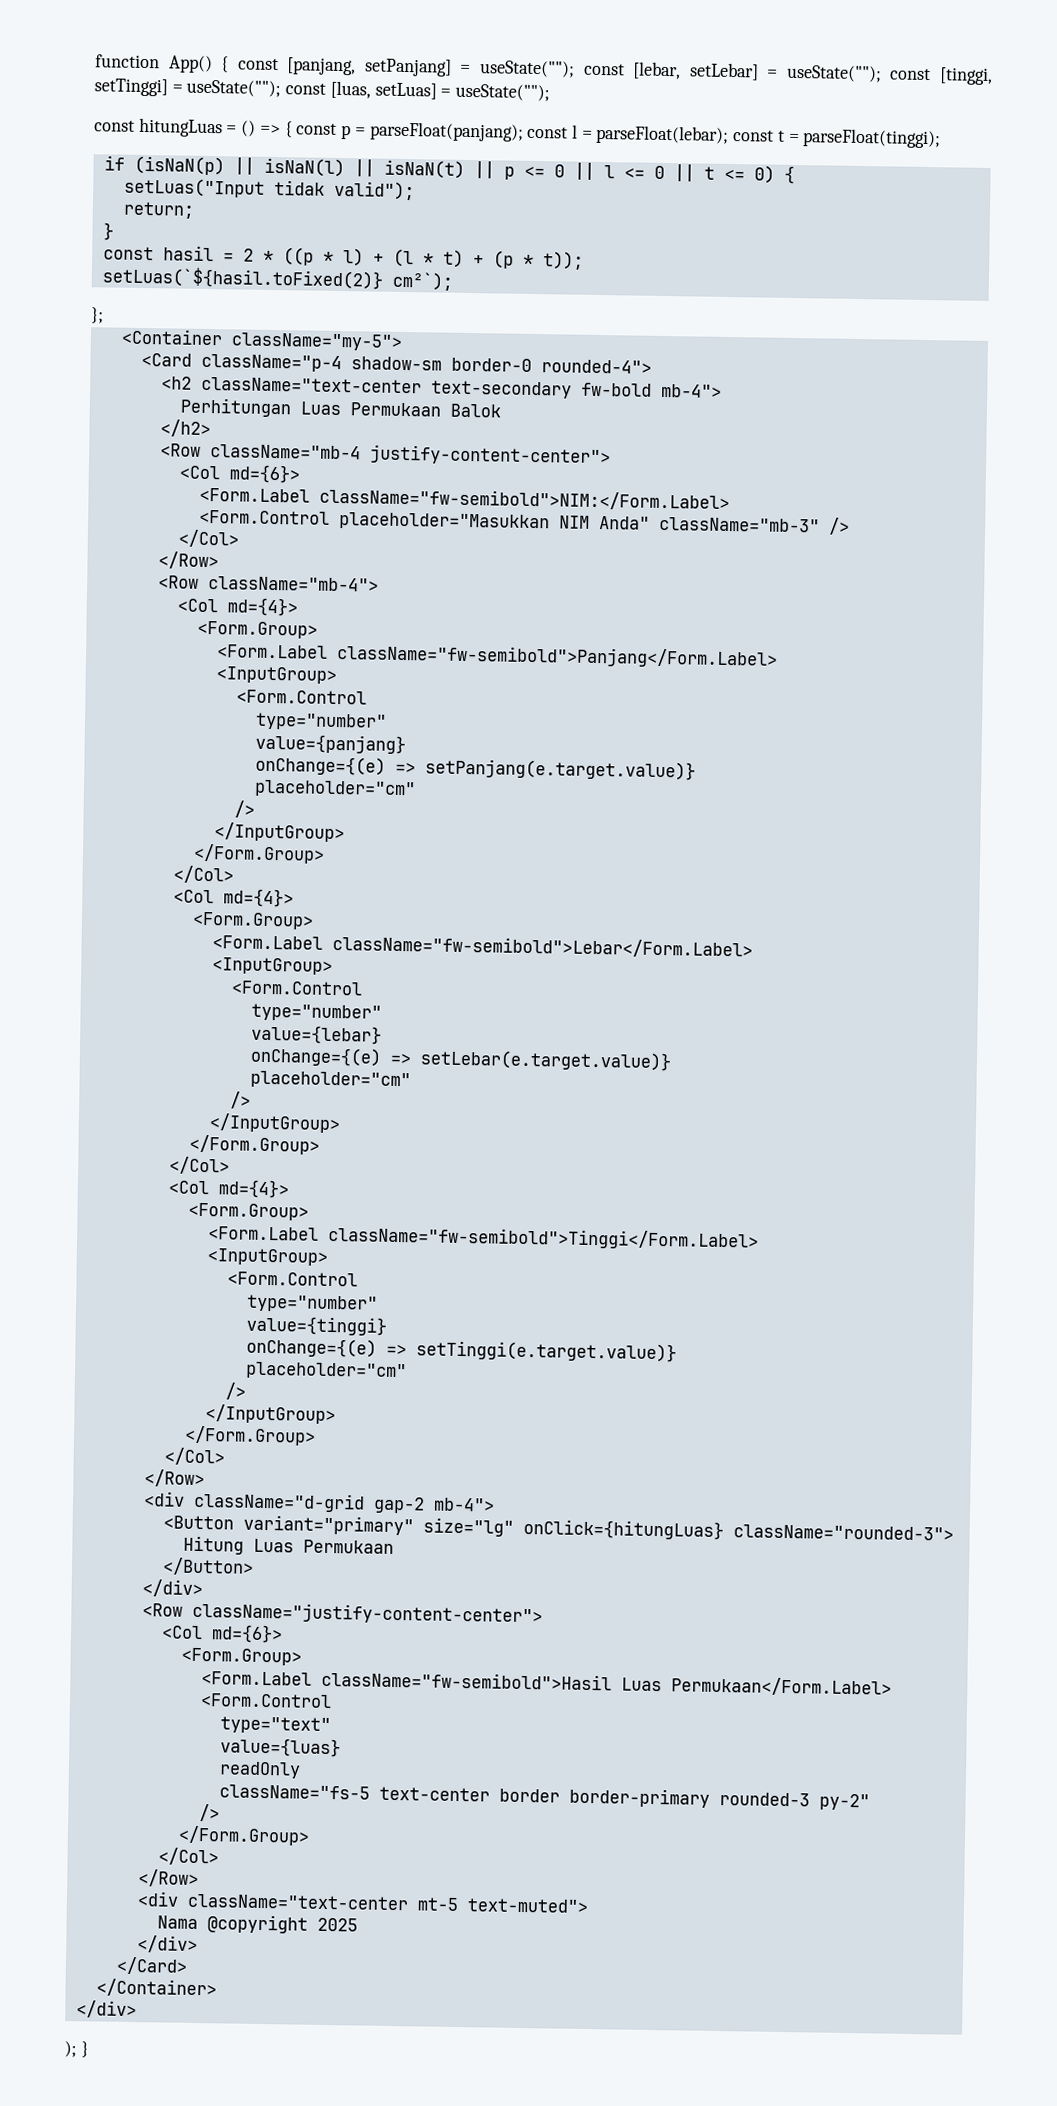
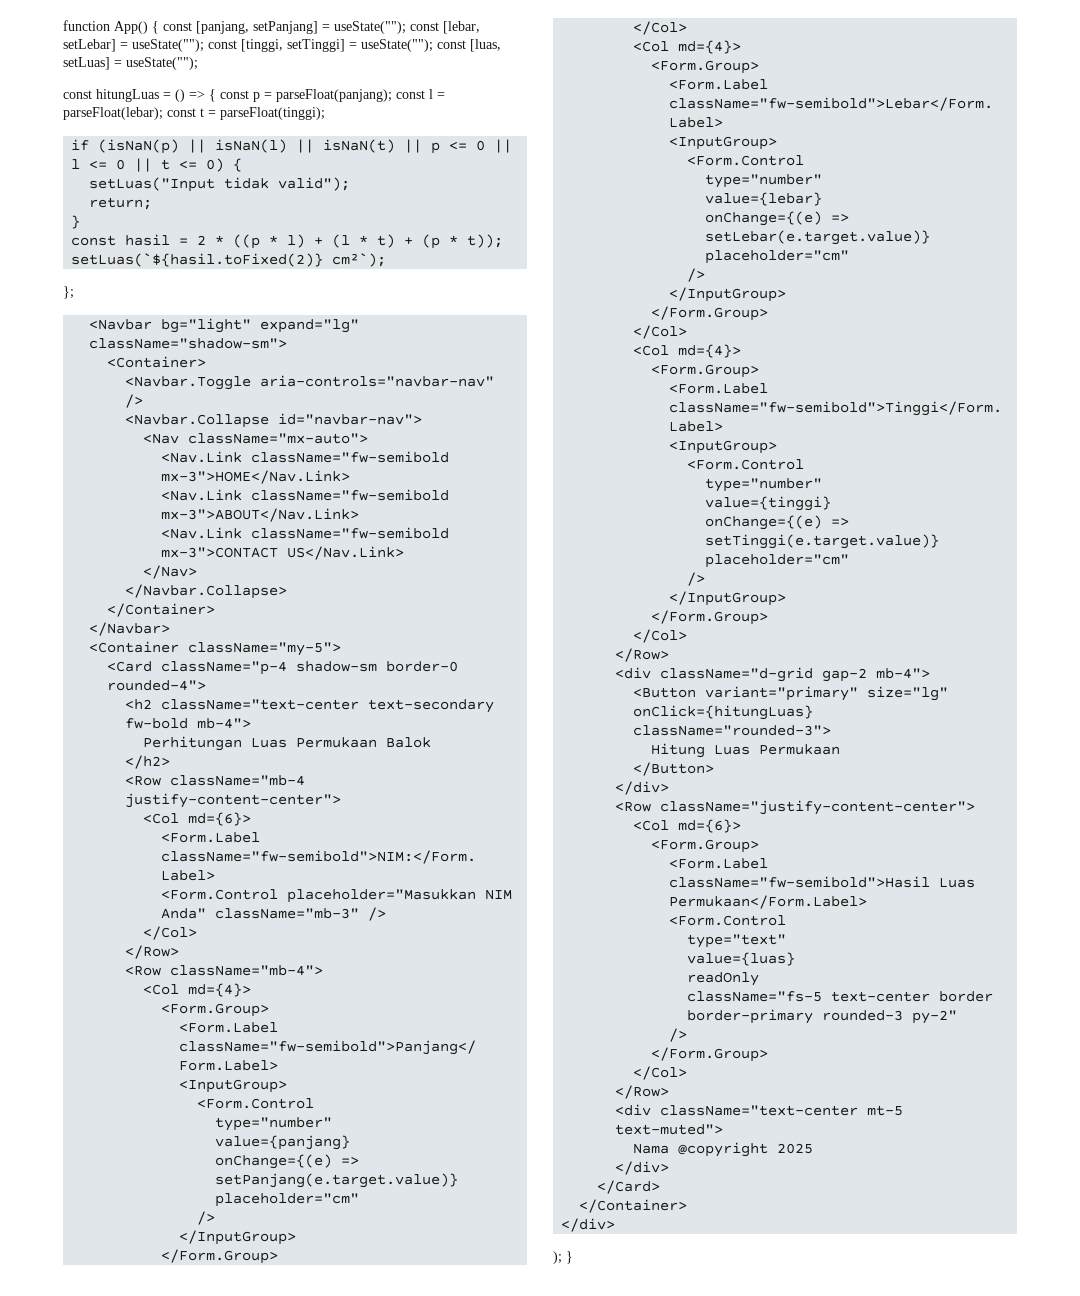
(104, 315) none -> [89,318,360,333] [89,338,288,349] [107,356,207,368] [125,375,495,390] [125,394,144,408] [125,413,423,428] [143,433,369,444] [161,451,450,463] [161,470,351,484] [161,489,450,501] [161,508,360,522] [161,527,450,539] [161,546,405,560] [143,565,198,579] [125,584,288,599] [107,603,216,617] [89,622,171,636] // <Navbar bg="light" expand="lg" className="shadow-sm"> // <Container> // <Navbar.Toggle aria-controls="navbar-nav" /> // <Navbar.Collapse id="navbar-nav"> // <Nav className="mx-auto"> // <Nav.Link className="fw-semibold mx-3">HOME</Nav.Link> // <Nav.Link className="fw-semibold mx-3">ABOUT</Nav.Link> // <Nav.Link className="fw-semibold mx-3">CONTACT US</Nav.Link> // </Nav> // </Navbar.Collapse> // </Container> // </Navbar>

